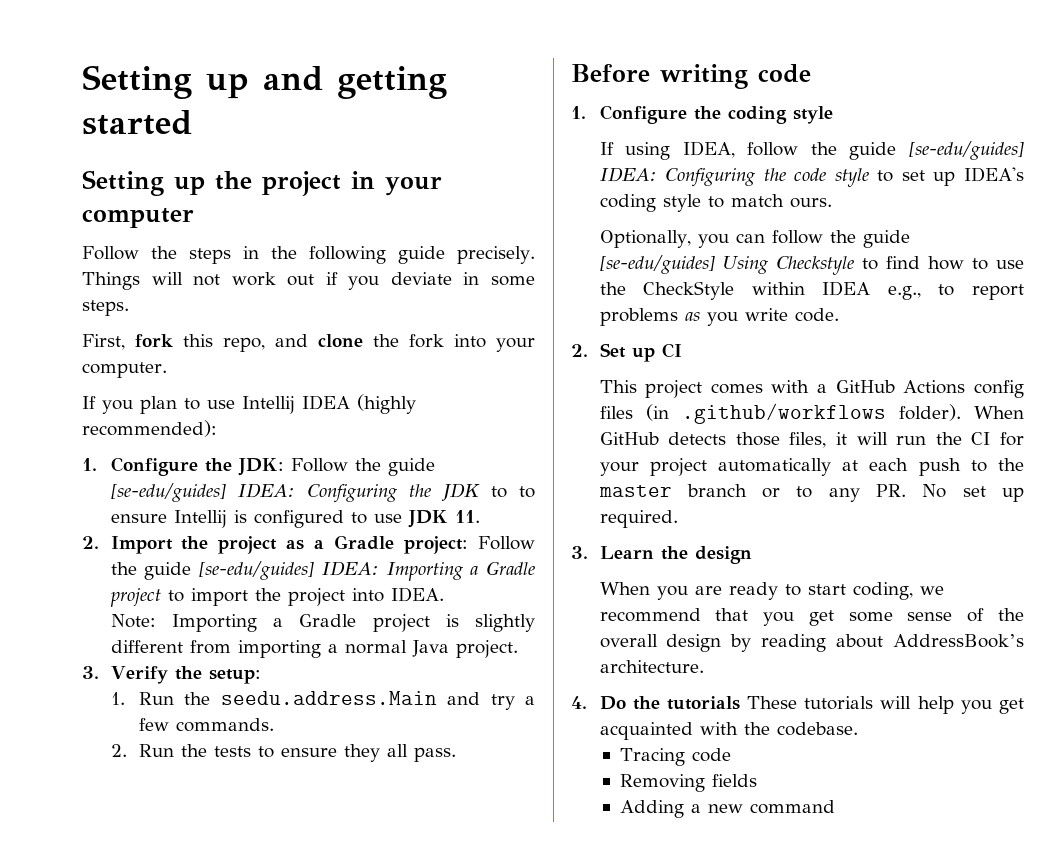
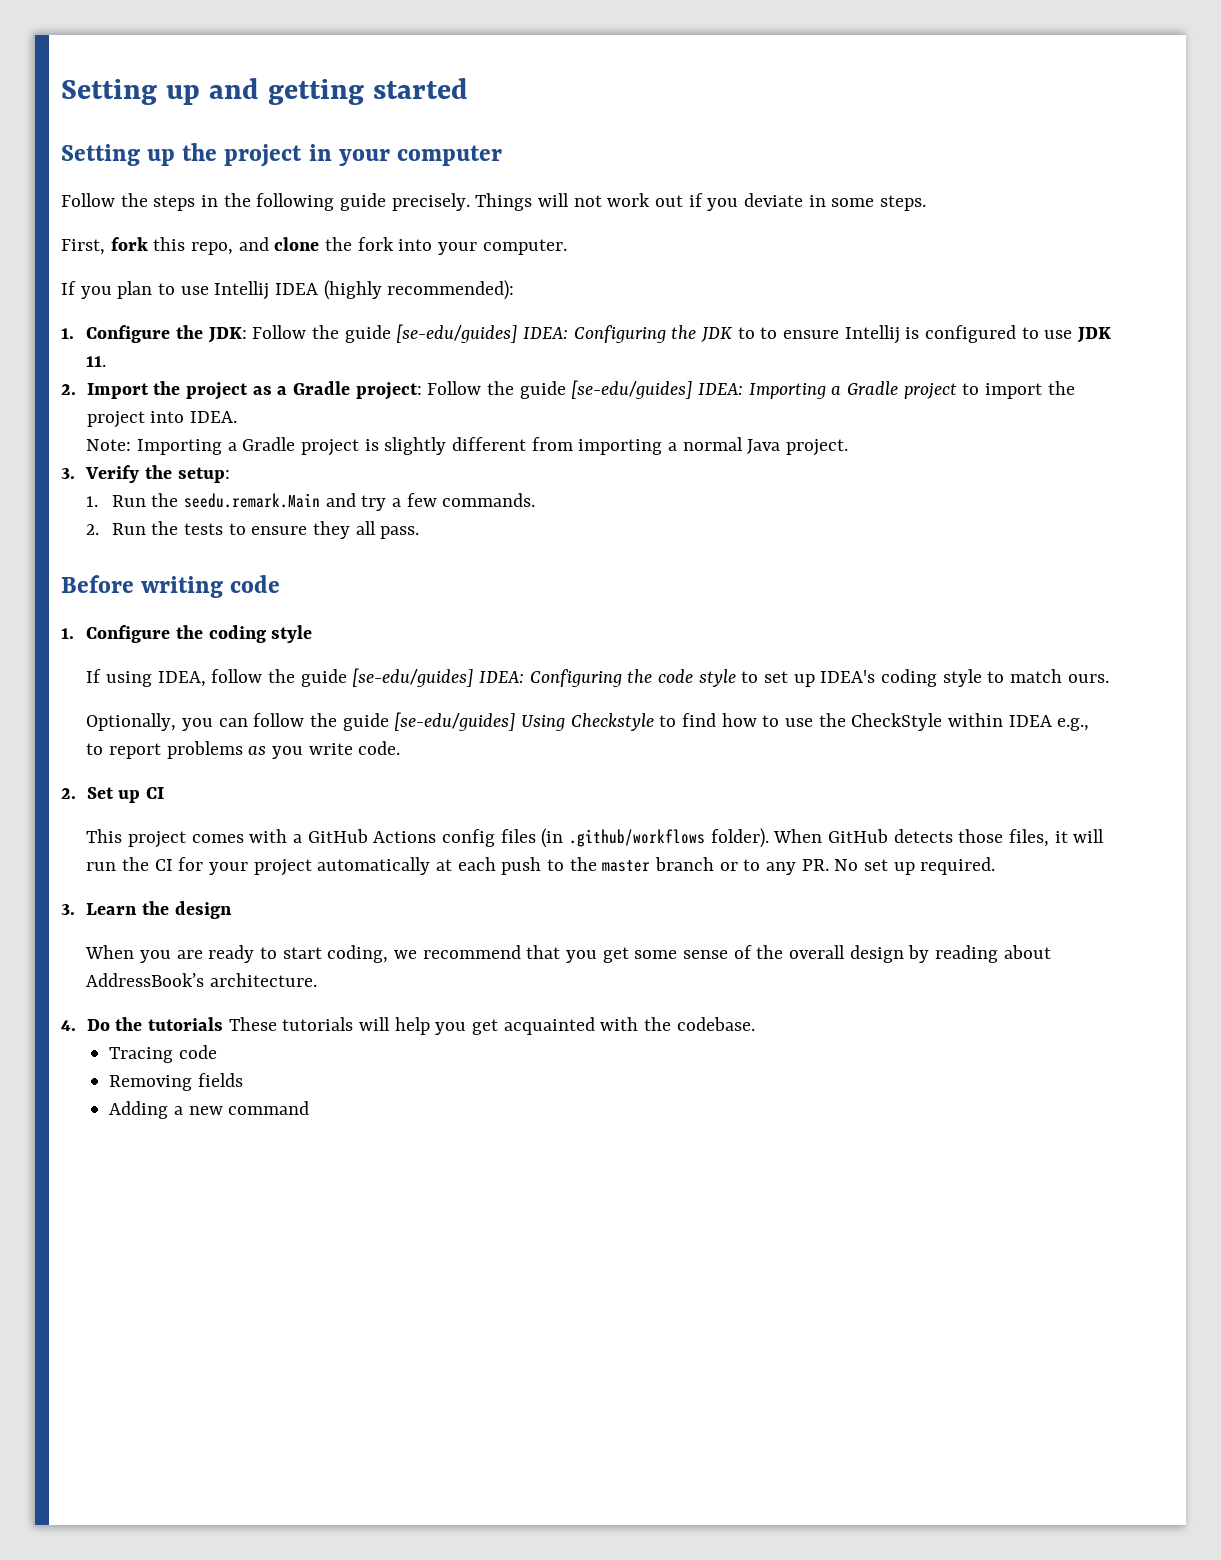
[220,691,437,705] seedu.address.Main -> [184,493,321,508] seedu.remark.Main

